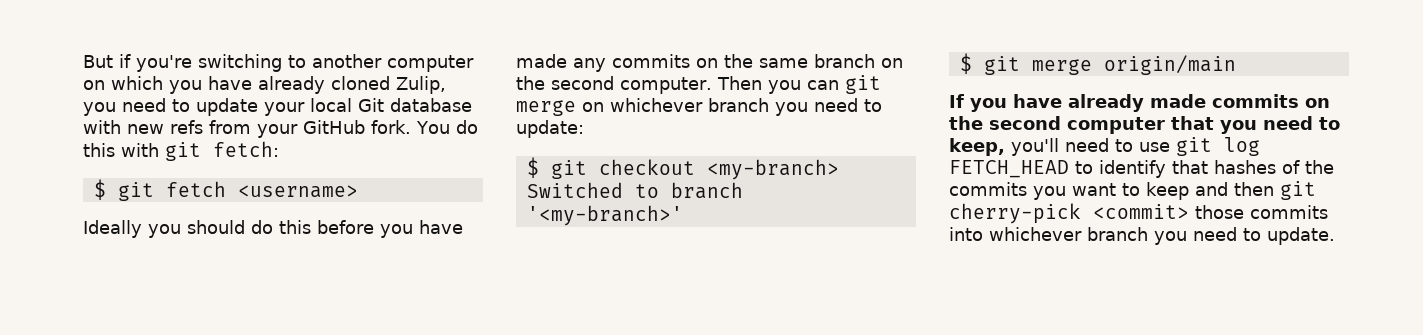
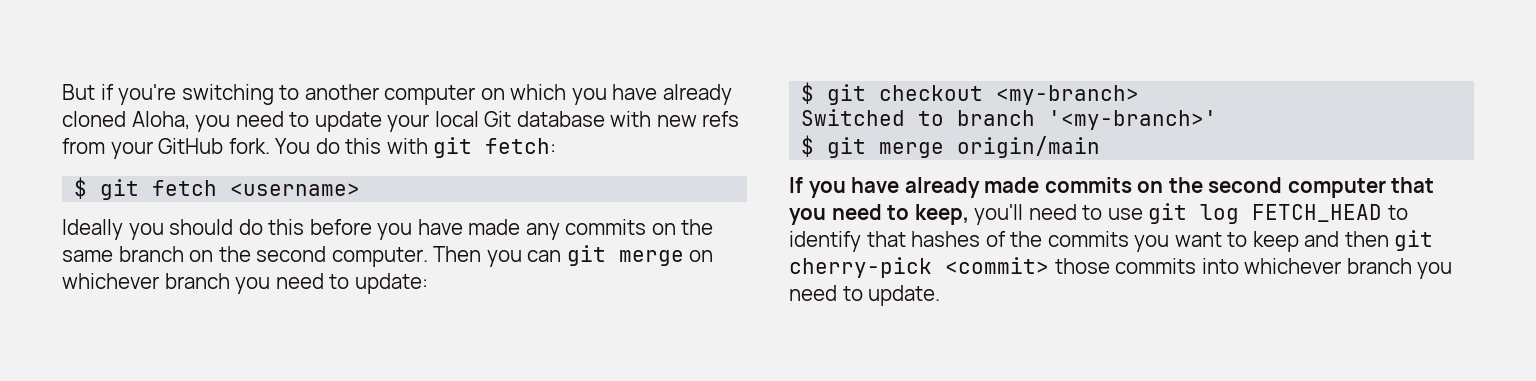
[396,76,446,94] Zulip, -> [131,111,190,130] Aloha,

